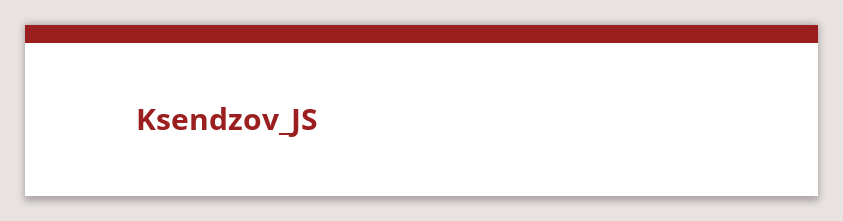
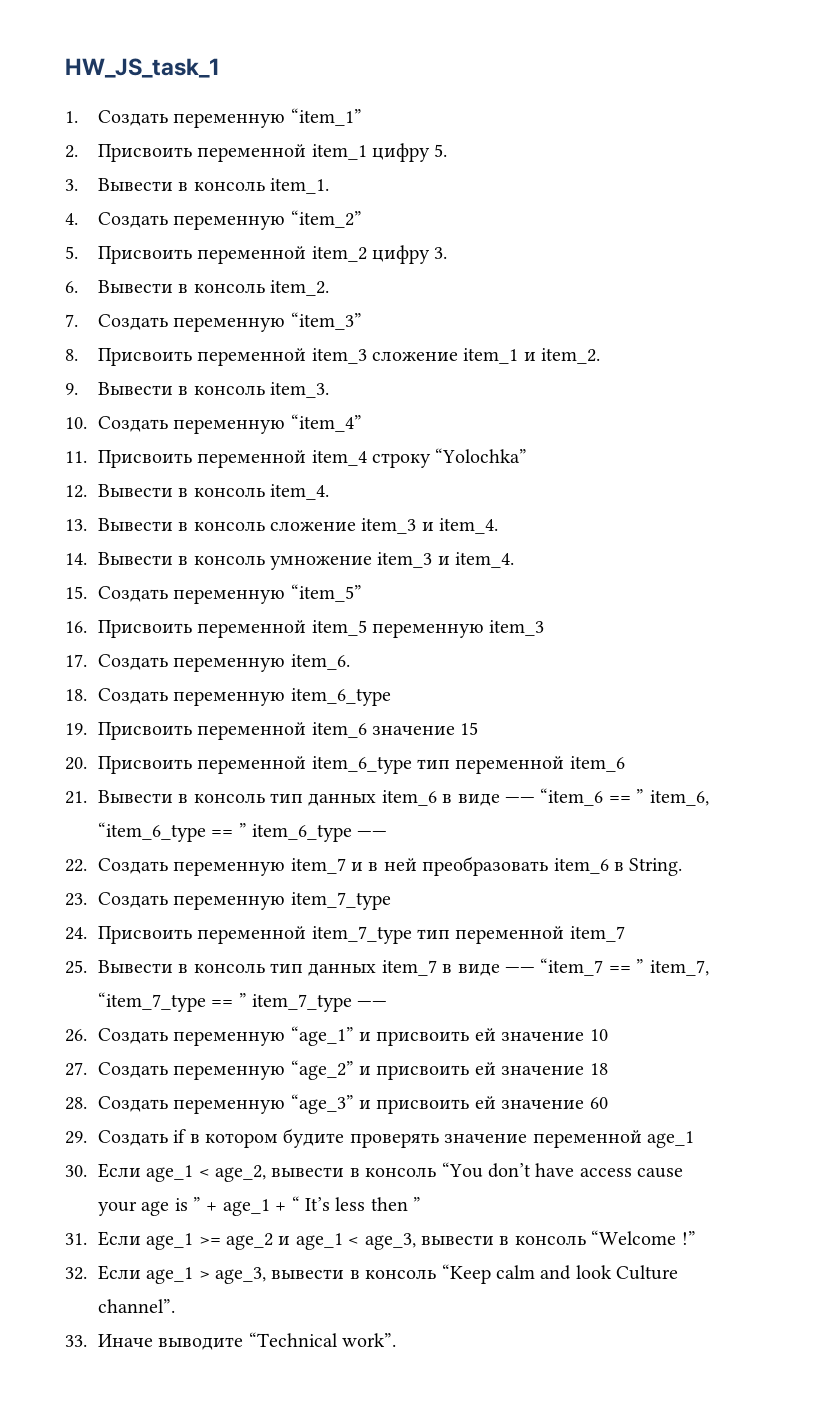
[136,107,318,137] Ksendzov_JS -> [65,58,220,78] [65,108,362,128] [65,143,448,162] [65,178,329,194] [65,210,362,230] [65,245,448,264] [65,280,329,296] [65,312,362,332] [65,348,601,366] [65,382,329,398] [65,414,362,434] [65,448,528,468] [65,484,329,500] [65,518,499,534] [65,552,515,570] [65,584,362,604] [65,620,545,638] [65,654,350,672] [65,688,391,706] [65,722,479,740] [65,756,625,774] [65,788,709,806] [97,822,388,842] [65,856,683,876] [65,892,391,910] [65,926,625,944] [65,958,709,976] [97,992,388,1012] [65,1026,608,1046] [65,1060,608,1080] [65,1094,608,1114] [65,1128,694,1148] [65,1162,684,1182] [97,1196,422,1216] [65,1230,696,1250] [65,1264,679,1284] [97,1299,175,1313] [65,1332,396,1350] HW_JS_task_1 // 1. Создать переменную “item_1” // 2. Присвоить переменной item_1 цифру 5. // 3. Вывести в консоль item_1. // 4. Создать переменную “item_2” // 5. Присвоить переменной item_2 цифру 3. // 6. Вывести в консоль item_2. // 7. Создать переменную “item_3” // 8. Присвоить переменной item_3 сложение item_1 и item_2. // 9. Вывести в консоль item_3. // 10. Создать переменную “item_4” // 11. Присвоить переменной item_4 строку “Yolochka” // 12. Вывести в консоль item_4. // 13. Вывести в консоль сложение item_3 и item_4. // 14. Вывести в консоль умножение item_3 и item_4. // 15. Создать переменную “item_5” // 16. Присвоить переменной item_5 переменную item_3 // 17. Создать переменную item_6. // 18. Создать переменную item_6_type // 19. Присвоить переменной item_6 значение 15 // 20. Присвоить переменной item_6_type тип переменной item_6 // 21. Вывести в консоль тип данных item_6 в виде —— “item_6 == ” item_6, “item_6_type == ” item_6_type —— // 22. Создать переменную item_7 и в ней преобразовать item_6 в String. // 23. Создать переменную item_7_type // 24. Присвоить переменной item_7_type тип переменной item_7 // 25. Вывести в консоль тип данных item_7 в виде —— “item_7 == ” item_7, “item_7_type == ” item_7_type —— // 26. Создать переменную “age_1” и присвоить ей значение 10 // 27. Создать переменную “age_2” и присвоить ей значение 18 // 28. Создать переменную “age_3” и присвоить ей значение 60 // 29. Создать if в котором будите проверять значение переменной age_1 // 30. Если age_1 < age_2, вывести в консоль “You don’t have access cause your age is ” + age_1 + “ It’s less then ” // 31. Если age_1 >= age_2 и age_1 < age_3, вывести в консоль “Welcome !” // 32. Если age_1 > age_3, вывести в консоль “Keep calm and look Culture channel”. // 33. Иначе выводите “Technical work”.

